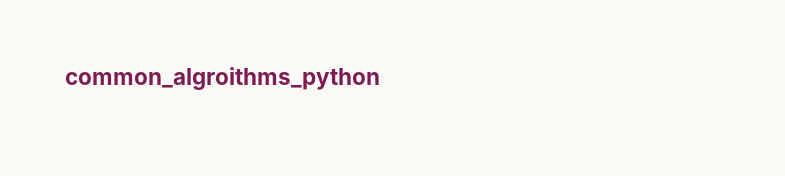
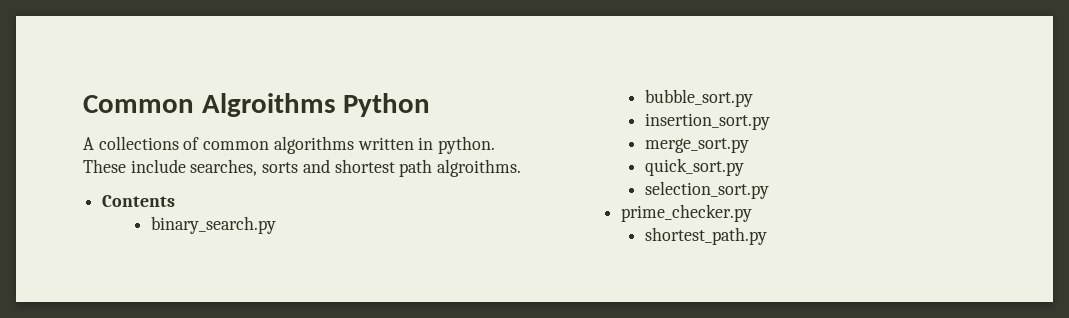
[65,67,380,90] common_algroithms_python -> [83,93,431,117] [83,136,496,154] [83,159,522,177] [102,195,176,207] [151,216,277,234] [645,89,754,107] [645,113,771,130] [645,138,750,153] [645,158,745,176] [645,181,770,199] [620,204,752,222] [645,227,768,245] Common Algroithms Python // A collections of common algorithms written in python. These include searches, sorts and shortest path algroithms. // Contents // binary_search.py // bubble_sort.py // insertion_sort.py // merge_sort.py // quick_sort.py // selection_sort.py // prime_checker.py // shortest_path.py

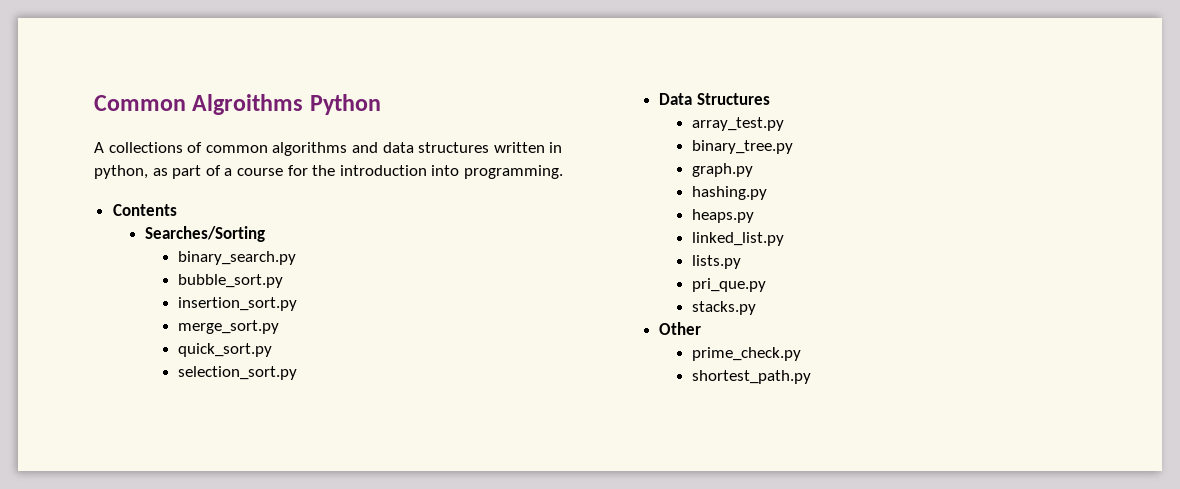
[357,136,496,154] [83,159,522,177] written in python. These include searches, sorts and shortest path algroithms. -> [351,142,563,153] [94,165,563,179] and data structures written in python, as part of a course for the introduction into programming.
(176, 201) none -> [145,226,266,242] // Searches/Sorting
[620,204,752,222] prime_checker.py -> [659,93,770,105] [691,117,784,131] [691,140,793,154] [691,163,753,177] [691,186,767,200] [691,209,754,223] [691,232,784,246] [691,255,741,269] [691,278,766,292] [691,301,756,315] [659,322,702,335] [691,347,801,361] Data Structures // array_test.py // binary_tree.py // graph.py // hashing.py // heaps.py // linked_list.py // lists.py // pri_que.py // stacks.py // Other // prime_check.py

